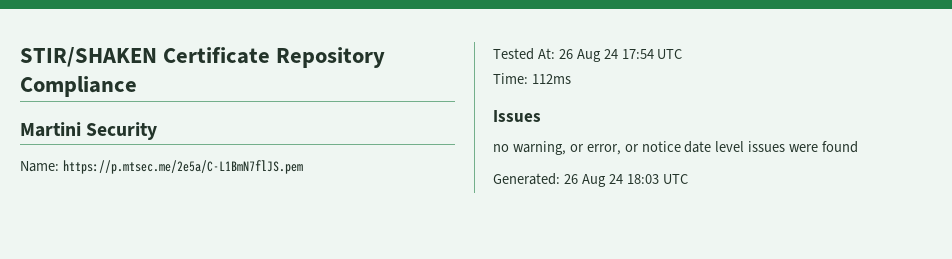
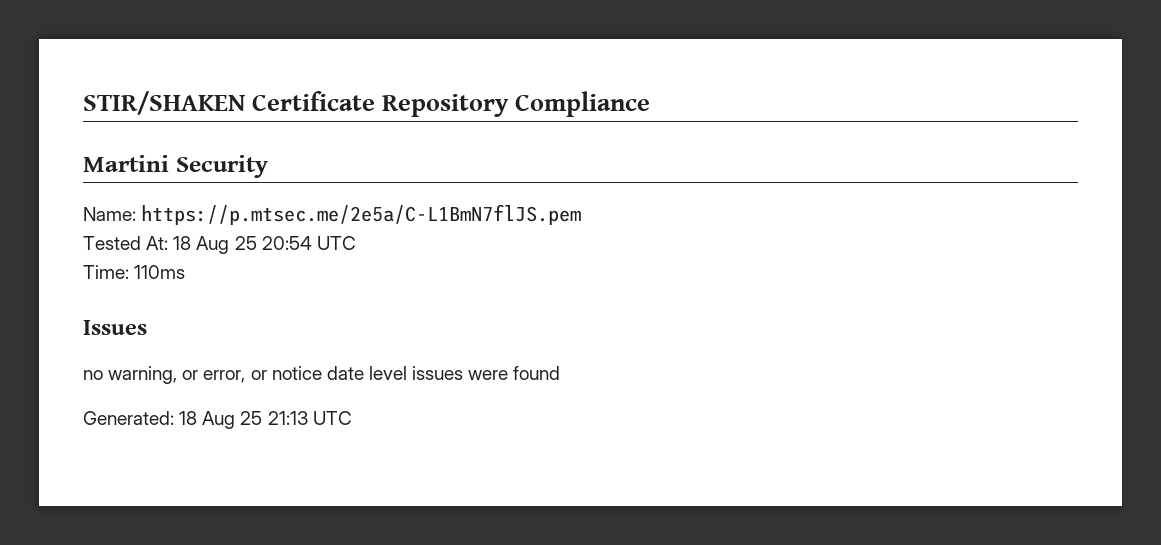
[558,49,654,62] 26 Aug 24 17:54 -> [173,236,312,254] 18 Aug 25 20:54
[531,74,571,84] 112ms -> [134,265,186,279] 110ms
[563,174,659,187] 26 Aug 24 18:03 -> [179,411,308,429] 18 Aug 25 21:13

